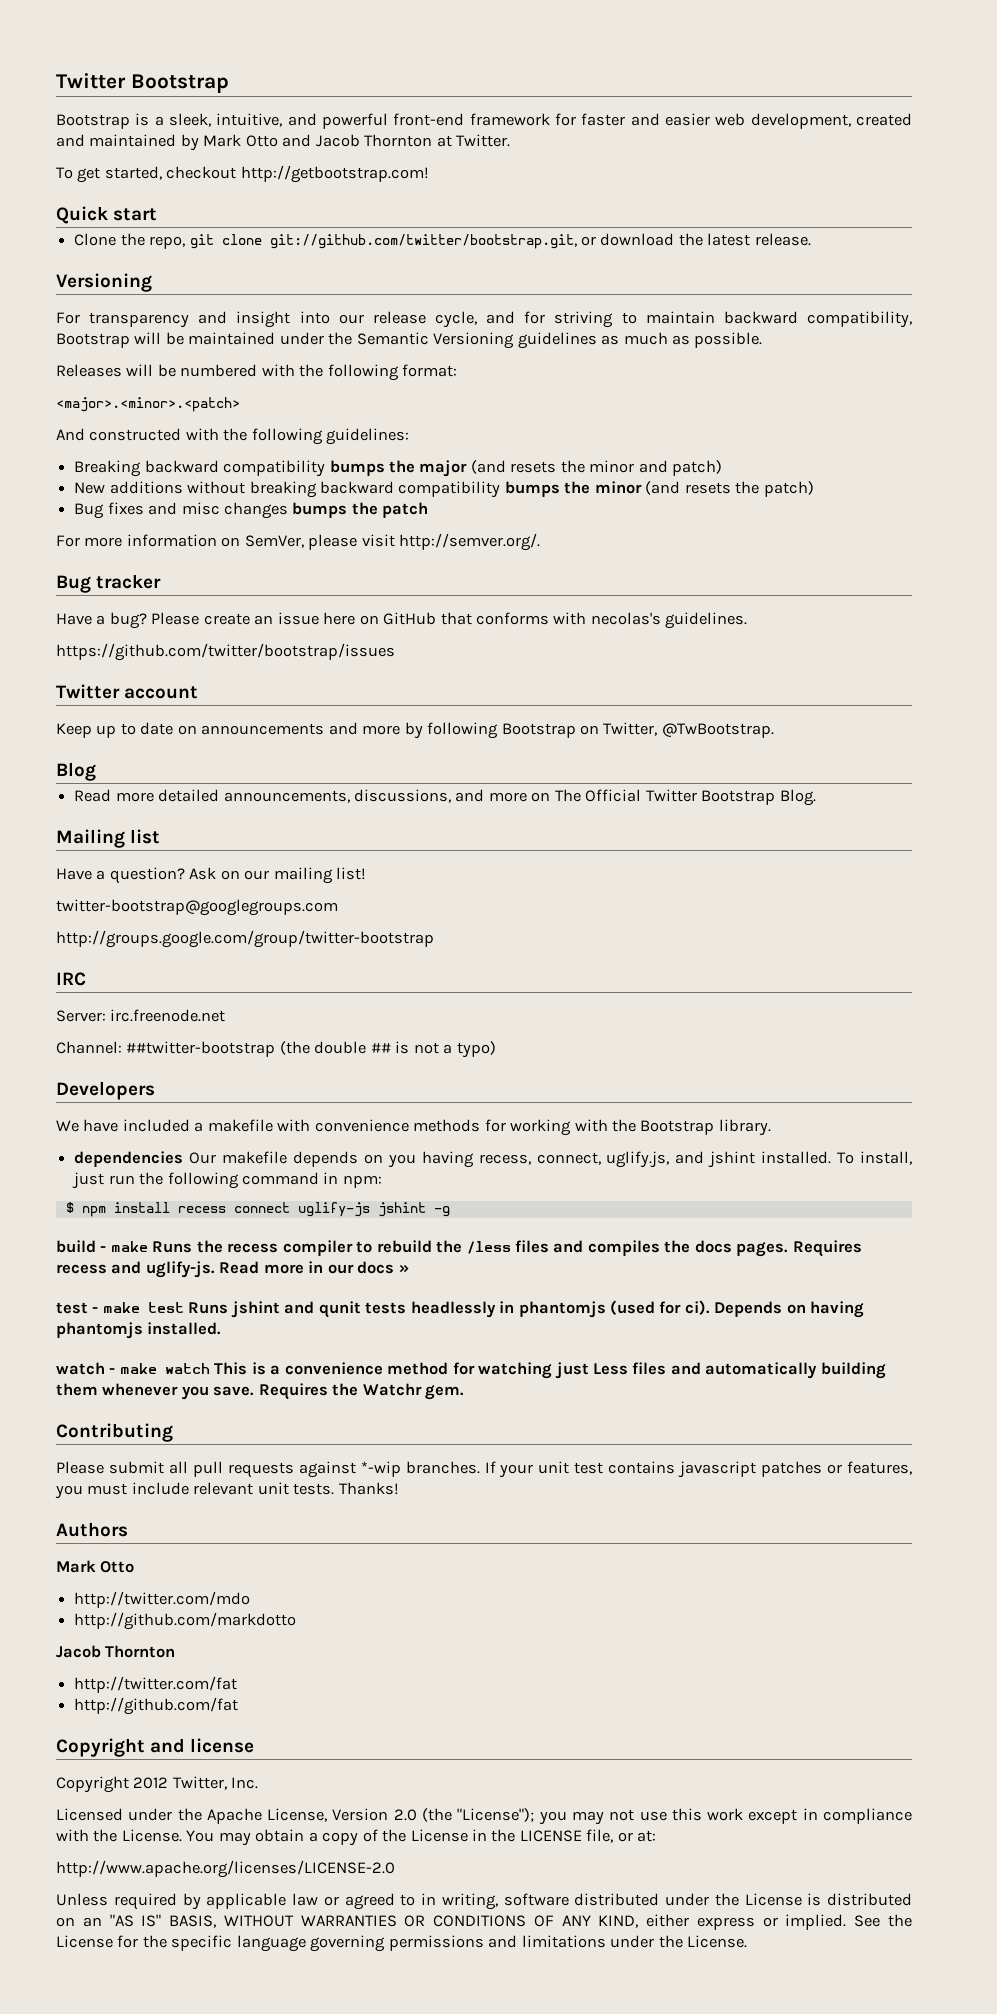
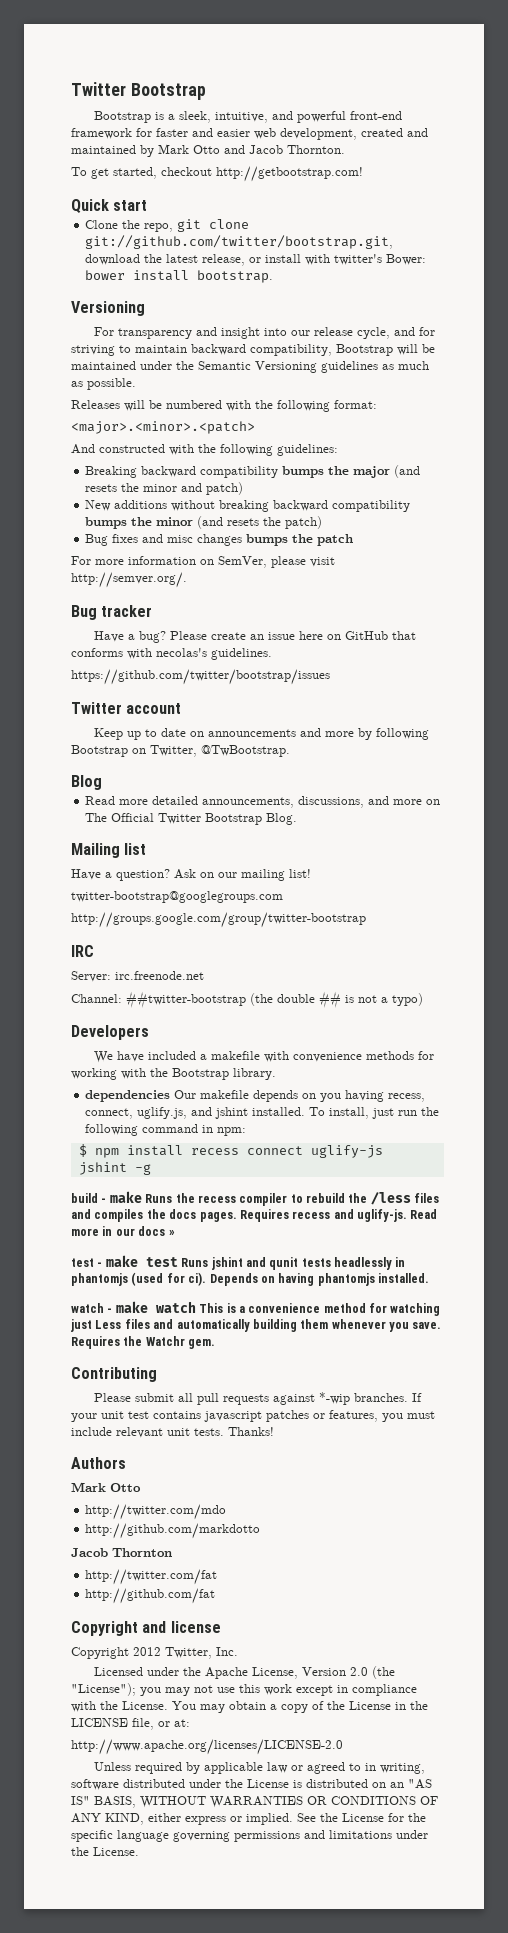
[364,134,511,147] Thornton at Twitter. -> [287,145,345,154] Thornton.
[580,236,596,246] or -> (394, 242) none
[754,233,811,246] release. -> [202,254,427,266] [85,270,274,283] release, or install with twitter's Bower: bower install bootstrap.

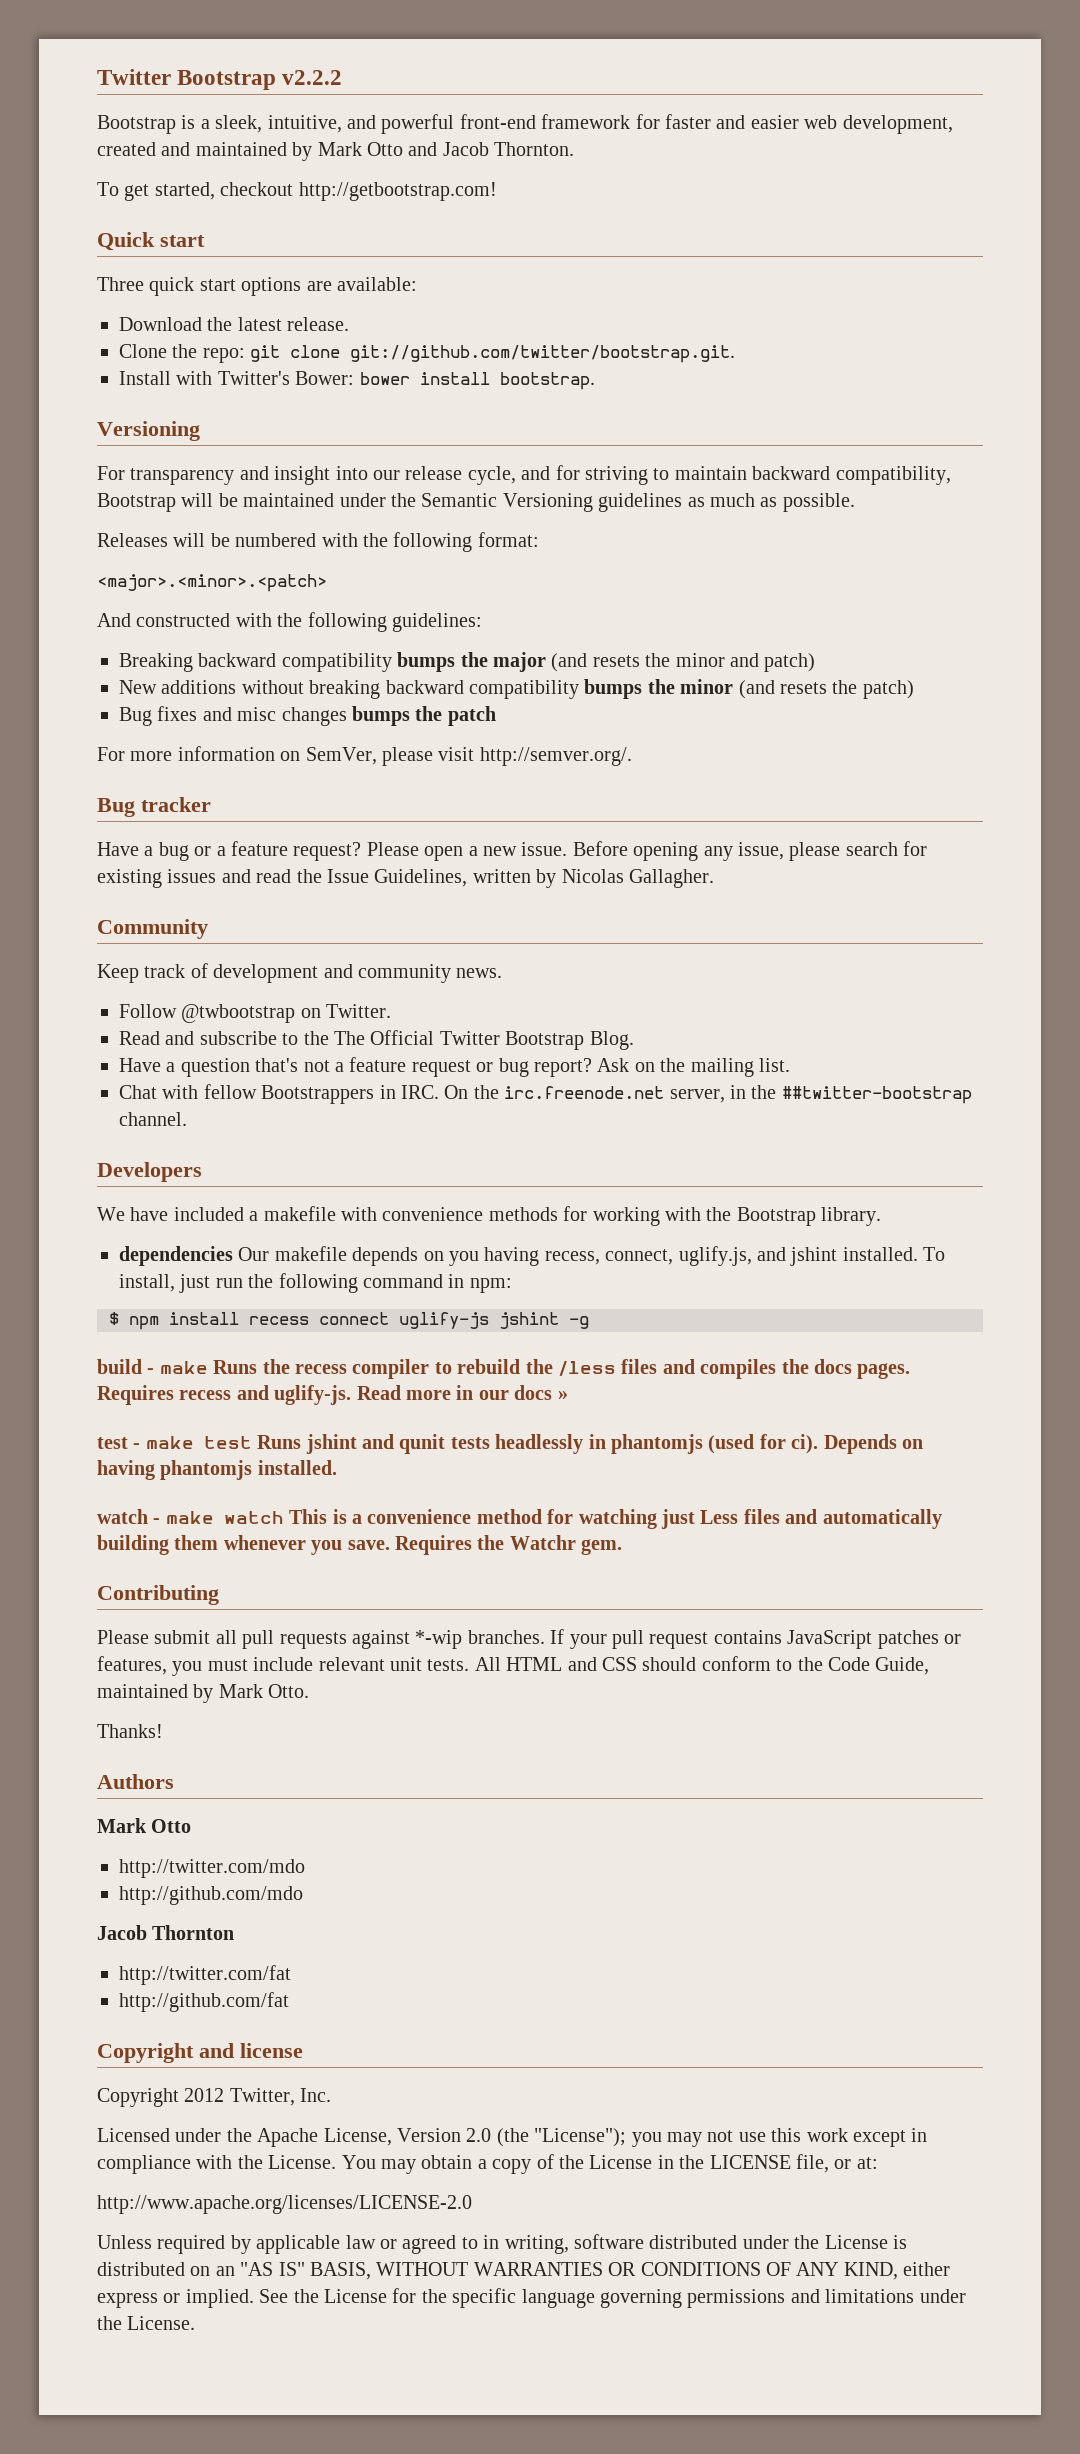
[71,82,206,100] Twitter Bootstrap -> [97,69,343,90] Twitter Bootstrap v2.2.2
(148, 205) none -> [97,277,417,296] [119,317,350,331] // Three quick start options are available: // Download the latest release.
[144,223,174,232] repo, -> [202,348,245,363] repo:
[85,235,394,249] [85,254,383,266] git://github.com/twitter/bootstrap.git, download the latest release, or install with twitter's -> [350,345,736,363] [119,371,290,385] git://github.com/twitter/bootstrap.git. // Install with Twitter's
[138,631,416,643] [71,648,272,660] [71,669,330,685] [71,702,182,714] [93,728,429,740] [71,745,290,757] [71,775,102,790] [85,796,441,808] bug? Please create an issue here on GitHub that conforms with necolas's guidelines. // https://github.com/twitter/bootstrap/issues // Twitter account // Keep up to date on announcements and more by following Bootstrap on Twitter, @TwBootstrap. // Blog // Read more detailed announcements, discussions, and more on -> [158,841,928,861] [97,869,714,888] [97,919,208,939] [97,963,503,983] [119,1004,392,1023] [119,1031,329,1045] bug or a feature request? Please open a new issue. Before opening any issue, please search for existing issues and read the Issue Guidelines, written by Nicolas Gallagher. // Community // Keep track of development and community news. // Follow @twbootstrap on Twitter. // Read and subscribe to the
[71,843,147,858] [71,869,311,881] [71,891,283,903] [71,912,366,928] [71,945,94,957] [71,971,204,982] [71,991,423,1008] // Mailing list // Have a question? Ask on our mailing list! // twitter-bootstrap@googlegroups.com // http://groups.google.com/group/twitter-bootstrap // IRC // Server: irc.freenode.net // Channel: ##twitter-bootstrap (the double ## is not a typo) -> [119,1057,790,1077] [119,1084,972,1104] [119,1112,187,1126] // Have a question that's not a feature request or bug report? Ask on the mailing list. // Chat with fellow Bootstrappers in IRC. On the irc.freenode.net server, in the ##twitter-bootstrap channel.
[101,1411,262,1422] unit test contains javascript -> [611,1630,873,1649] pull request contains JavaScript
(224, 1432) none -> [474,1656,930,1675] [97,1684,310,1703] All HTML and CSS should conform to the Code Guide, maintained by Mark Otto. //
[85,1523,261,1539] http://github.com/markdotto -> [119,1886,303,1905] http://github.com/mdo

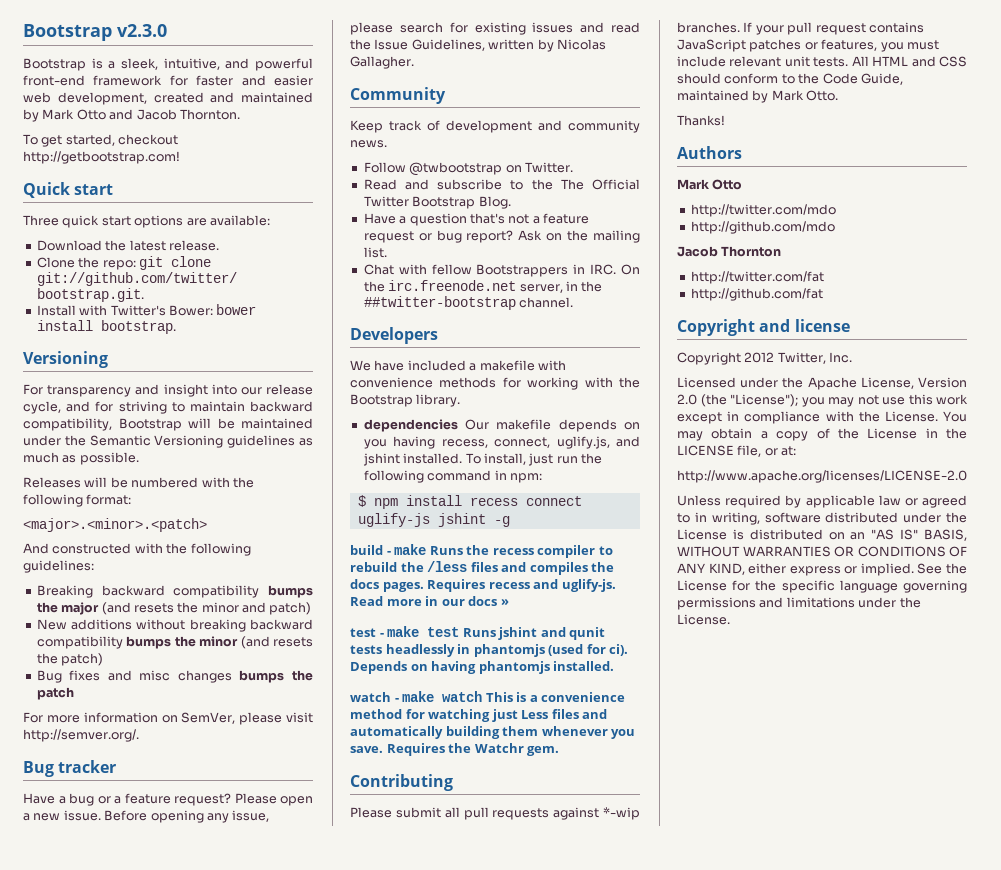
[97,69,343,90] Twitter Bootstrap v2.2.2 -> [23,24,167,41] Bootstrap v2.3.0

